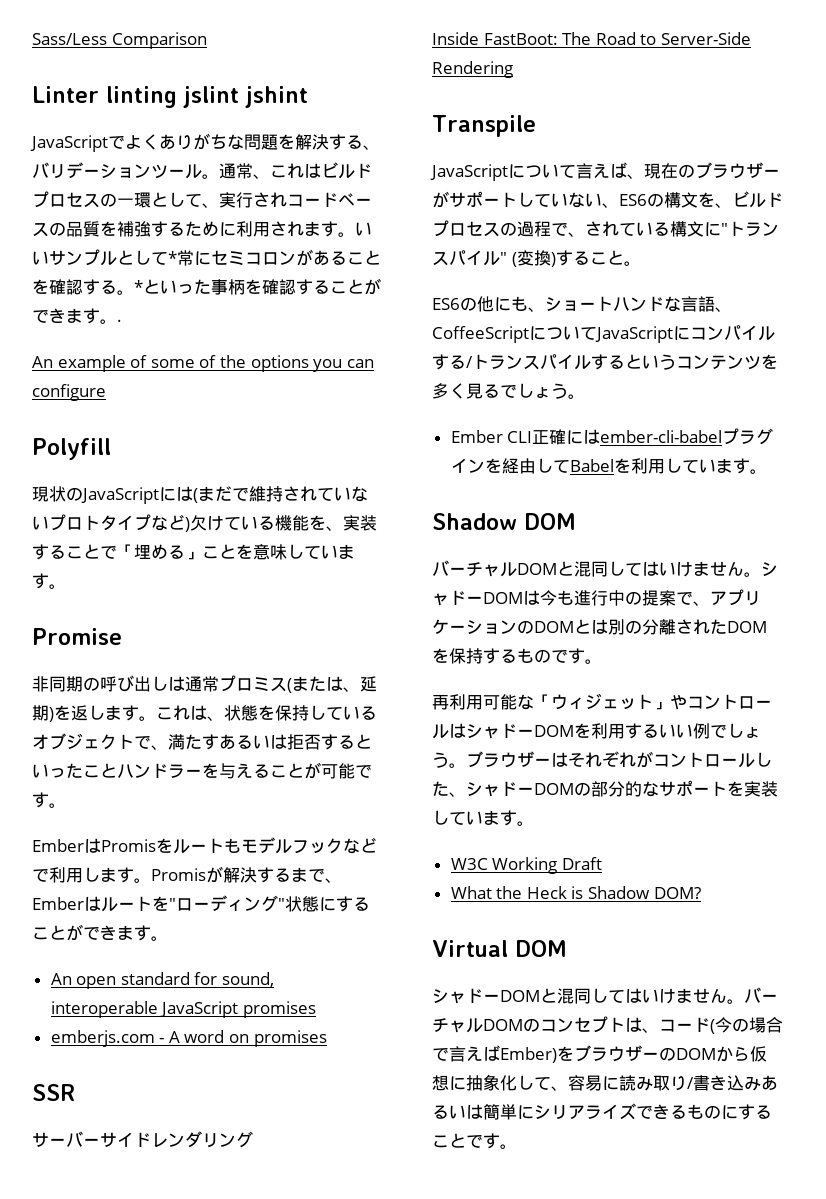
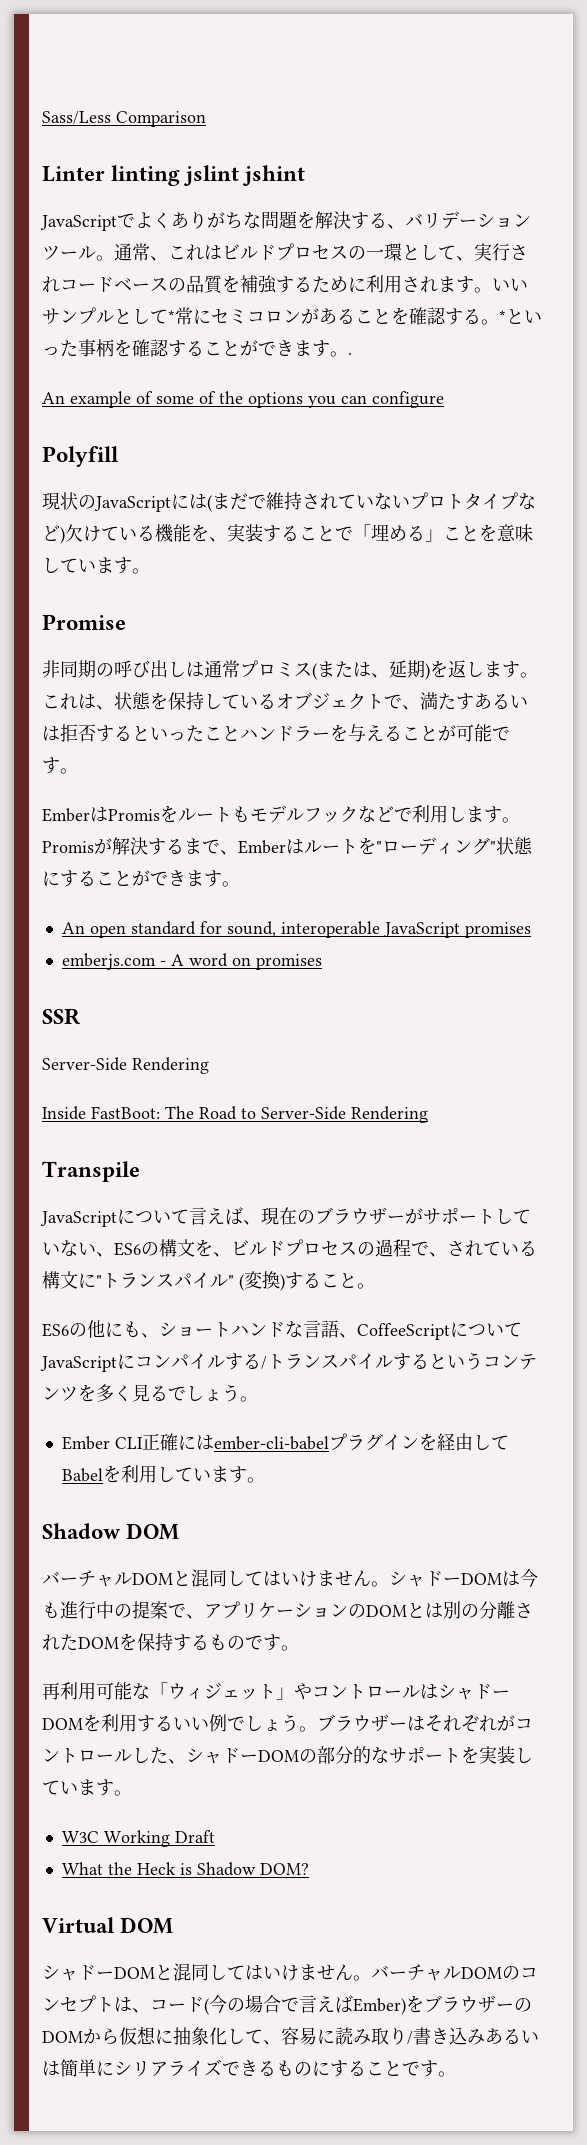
[32,1131,253,1148] サーバーサイドレンダリング -> [42,1057,209,1074] Server-Side Rendering

